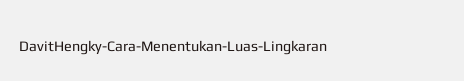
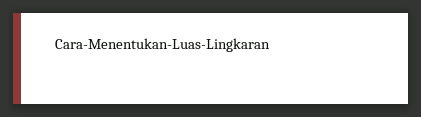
[19,40,327,55] DavitHengky-Cara-Menentukan-Luas-Lingkaran -> [55,38,270,52] Cara-Menentukan-Luas-Lingkaran

